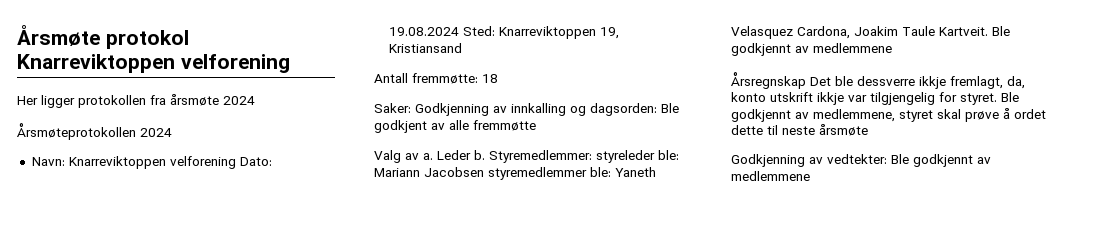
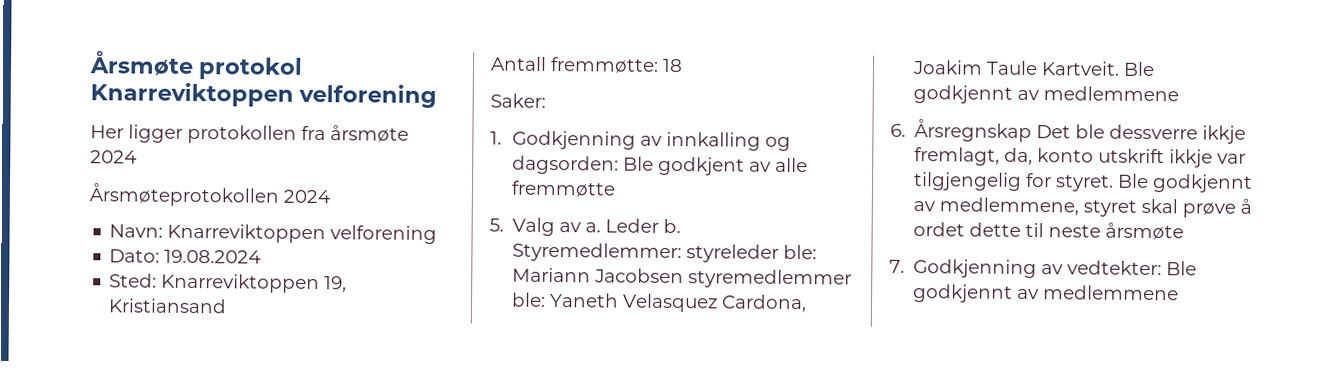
(236, 162) none -> (438, 235) //
(459, 31) none -> (262, 256) //
(411, 108) none -> [490,131,502,145] // 1.
(536, 125) none -> [489,218,504,232] 5.
(892, 48) none -> [890,123,906,137] 6.
(868, 130) none -> [889,259,905,273] 7.

